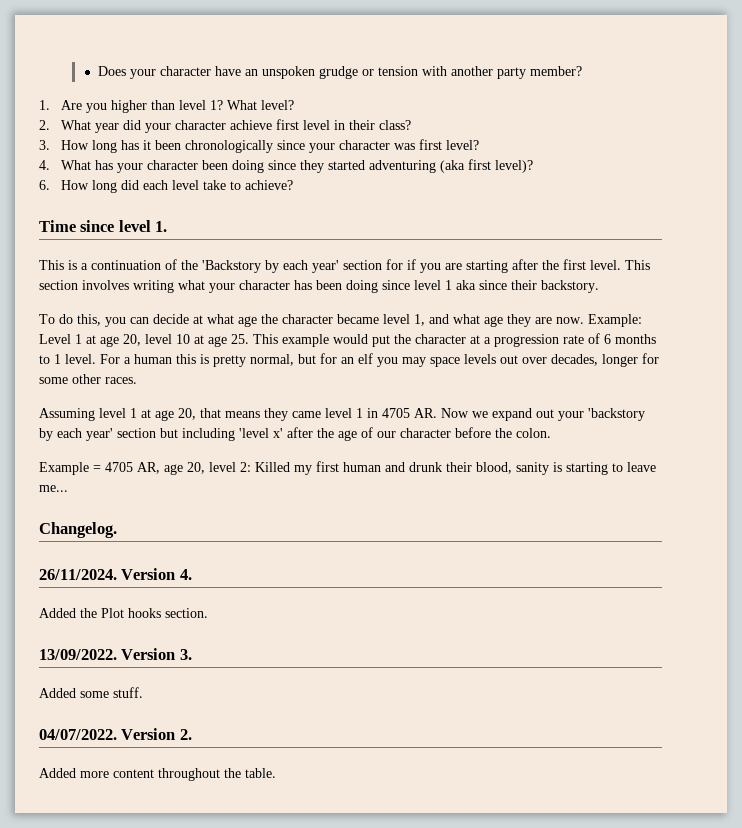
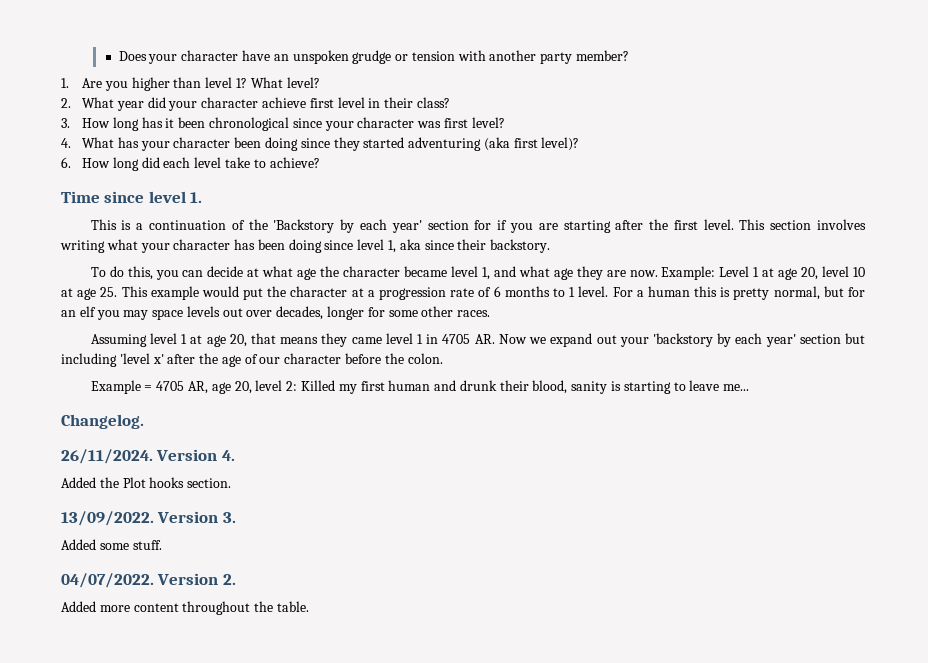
[184,140,273,153] chronologically -> [209,117,290,131] chronological
[445,280,452,290] 1 -> [388,240,397,253] 1,

